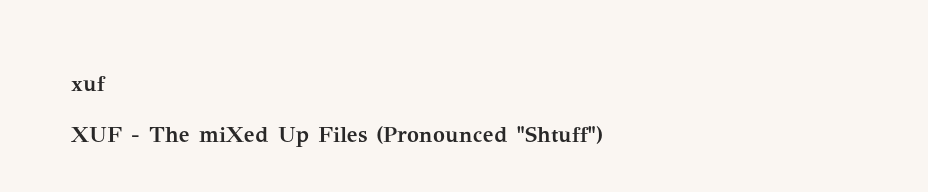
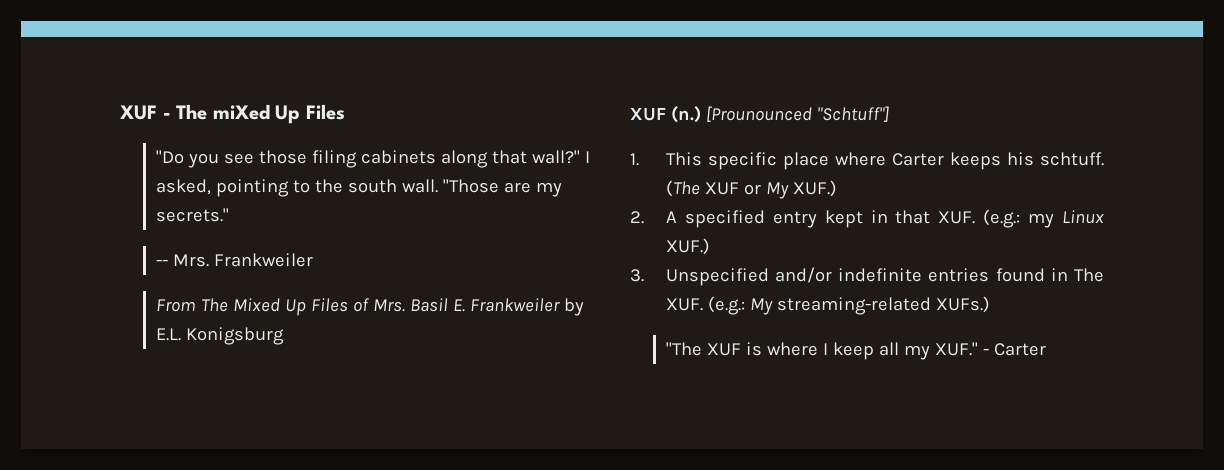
[71,76,106,92] xuf // -> (120, 112) none
[376,126,603,144] (Pronounced "Shtuff") -> [155,150,590,168] [155,179,562,197] [155,208,229,222] [155,253,313,267] [155,298,584,316] [155,327,284,345] [630,106,889,123] [630,152,1104,170] [665,180,837,199] [630,209,1104,228] [665,238,710,255] [630,267,1104,286] [665,296,990,315] [665,342,1046,360] // "Do you see those filing cabinets along that wall?" I asked, pointing to the south wall. "Those are my secrets." // -- Mrs. Frankweiler // From The Mixed Up Files of Mrs. Basil E. Frankweiler by E.L. Konigsburg // XUF (n.) [Prounounced "Schtuff"] // 1. This specific place where Carter keeps his schtuff. (The XUF or My XUF.) // 2. A specified entry kept in that XUF. (e.g.: my Linux XUF.) // 3. Unspecified and/or indefinite entries found in The XUF. (e.g.: My streaming-related XUFs.) // "The XUF is where I keep all my XUF." - Carter

